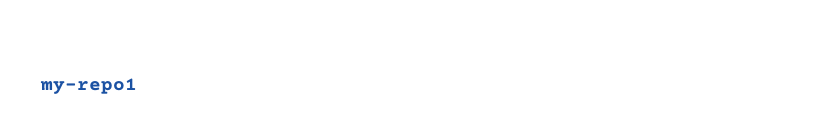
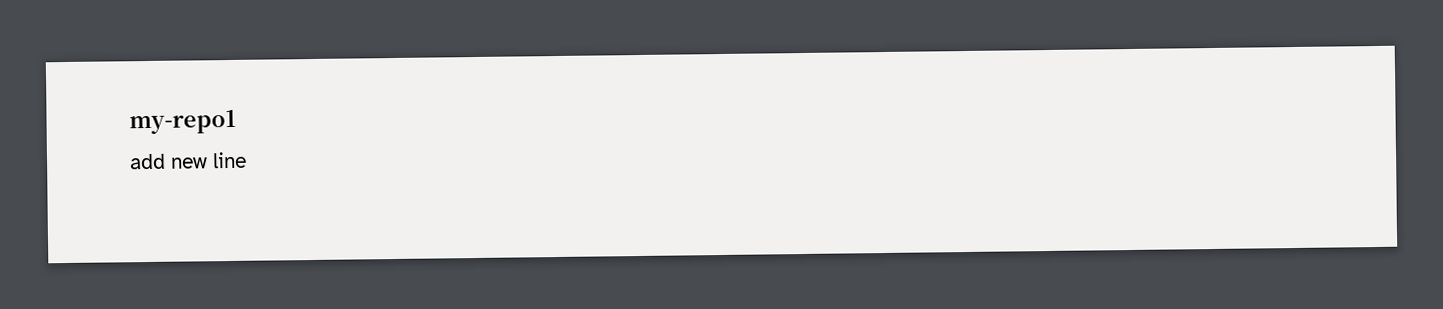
(137, 86) none -> [129,151,247,170] // add new line

